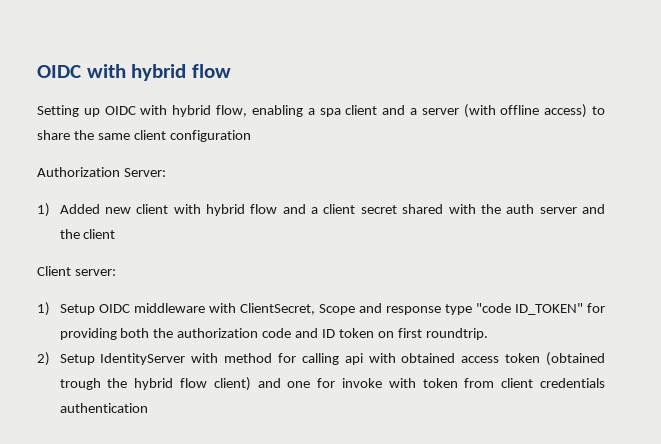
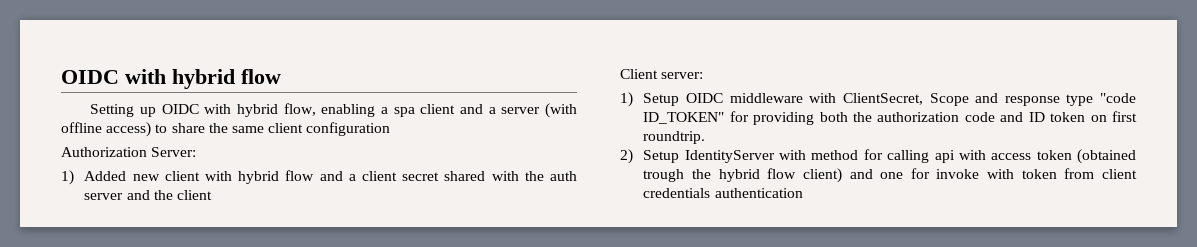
[401,353,456,363] obtained -> (986, 155) none

